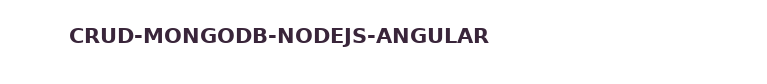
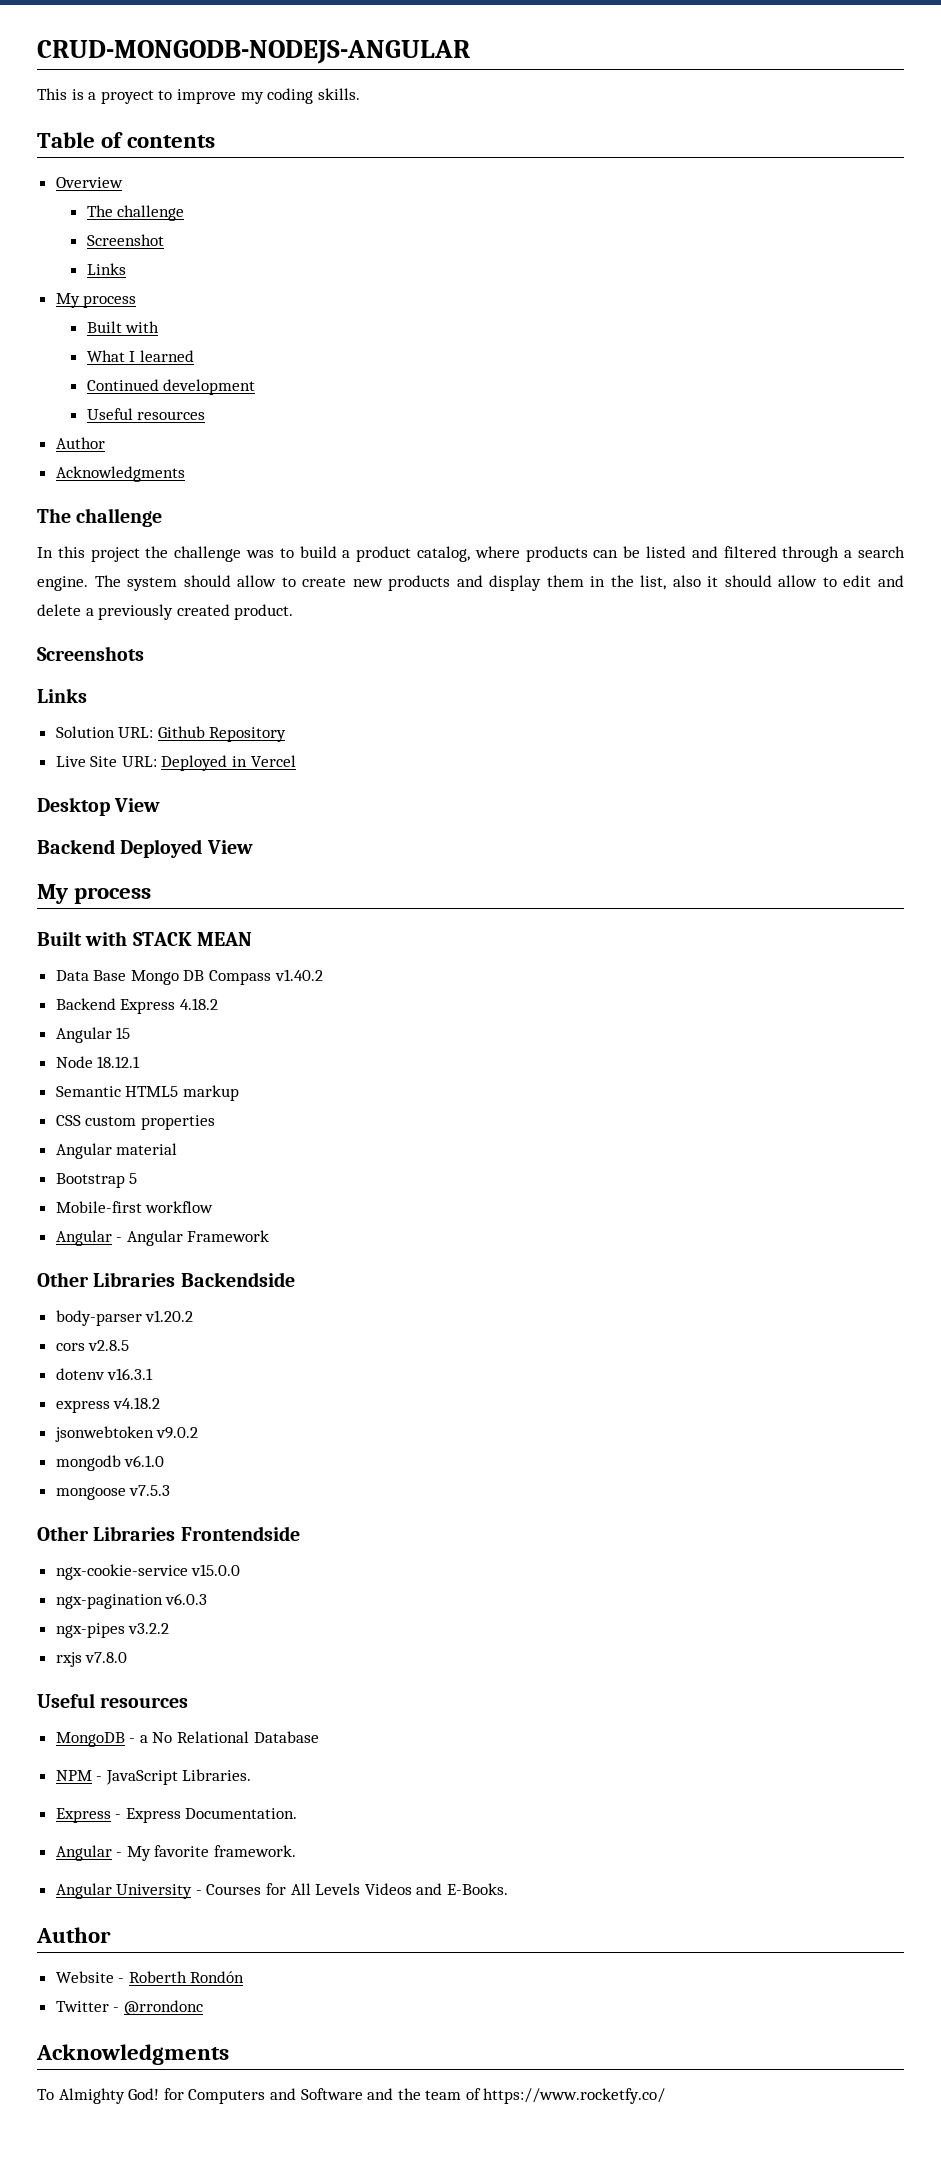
(489, 37) none -> [37,88,360,104] [37,132,216,148] [55,177,123,188] [86,205,185,221] [86,234,164,246] [86,263,126,275] [55,293,137,308] [86,321,160,333] [86,350,194,362] [86,379,256,395] [86,408,206,420] [55,437,105,449] [55,466,185,482] [37,508,163,527] [37,546,905,562] [37,575,904,591] [37,604,294,620] [37,646,144,661] [37,688,87,703] [55,726,287,742] [55,755,296,771] [37,797,161,816] [37,839,253,858] [37,884,152,904] [37,931,252,946] [55,969,323,985] [55,998,218,1014] [55,1027,131,1043] [55,1056,141,1068] [55,1085,239,1101] [55,1115,215,1130] [55,1143,178,1159] [55,1173,138,1188] [55,1201,214,1213] [55,1230,270,1246] [37,1272,295,1287] [55,1310,194,1326] [55,1340,130,1351] [55,1368,154,1380] [55,1397,161,1413] [54,1426,199,1442] [55,1455,165,1471] [55,1485,171,1500] [37,1526,300,1541] [55,1564,241,1580] [55,1593,208,1609] [55,1623,170,1638] [55,1652,128,1667] [37,1693,189,1708] [55,1731,319,1747] [55,1769,252,1785] [55,1808,298,1823] [55,1845,297,1861] [55,1883,509,1899] [36,1927,111,1943] [55,1971,245,1983] [55,2000,203,2015] [36,2044,229,2065] [37,2088,666,2104] // This is a proyect to improve my coding skills. // Table of contents // Overview // The challenge // Screenshot // Links // My process // Built with // What I learned // Continued development // Useful resources // Author // Acknowledgments // The challenge // In this project the challenge was to build a product catalog, where products can be listed and filtered through a search engine. The system should allow to create new products and display them in the list, also it should allow to edit and delete a previously created product. // Screenshots // Links // Solution URL: Github Repository // Live Site URL: Deployed in Vercel // Desktop View // Backend Deployed View // My process // Built with STACK MEAN // Data Base Mongo DB Compass v1.40.2 // Backend Express 4.18.2 // Angular 15 // Node 18.12.1 // Semantic HTML5 markup // CSS custom properties // Angular material // Bootstrap 5 // Mobile-first workflow // Angular - Angular Framework // Other Libraries Backendside // body-parser v1.20.2 // cors v2.8.5 // dotenv v16.3.1 // express v4.18.2 // jsonwebtoken v9.0.2 // mongodb v6.1.0 // mongoose v7.5.3 // Other Libraries Frontendside // ngx-cookie-service v15.0.0 // ngx-pagination v6.0.3 // ngx-pipes v3.2.2 // rxjs v7.8.0 // Useful resources // MongoDB - a No Relational Database // NPM - JavaScript Libraries. // Express - Express Documentation. // Angular - My favorite framework. // Angular University - Courses for All Levels Videos and E-Books. // Author // Website - Roberth Rondón // Twitter - @rrondonc // Acknowledgments // To Almighty God! for Computers and Software and the team of https://www.rocketfy.co/

